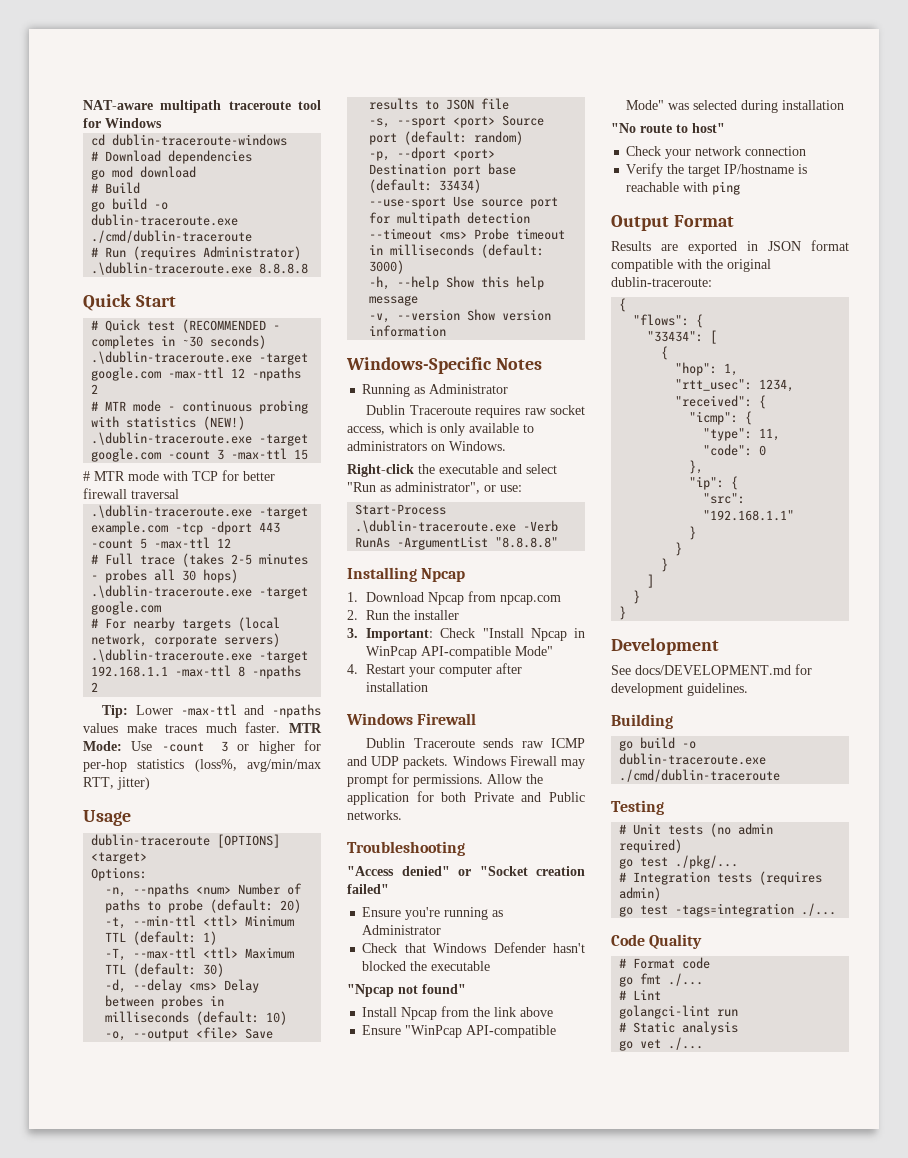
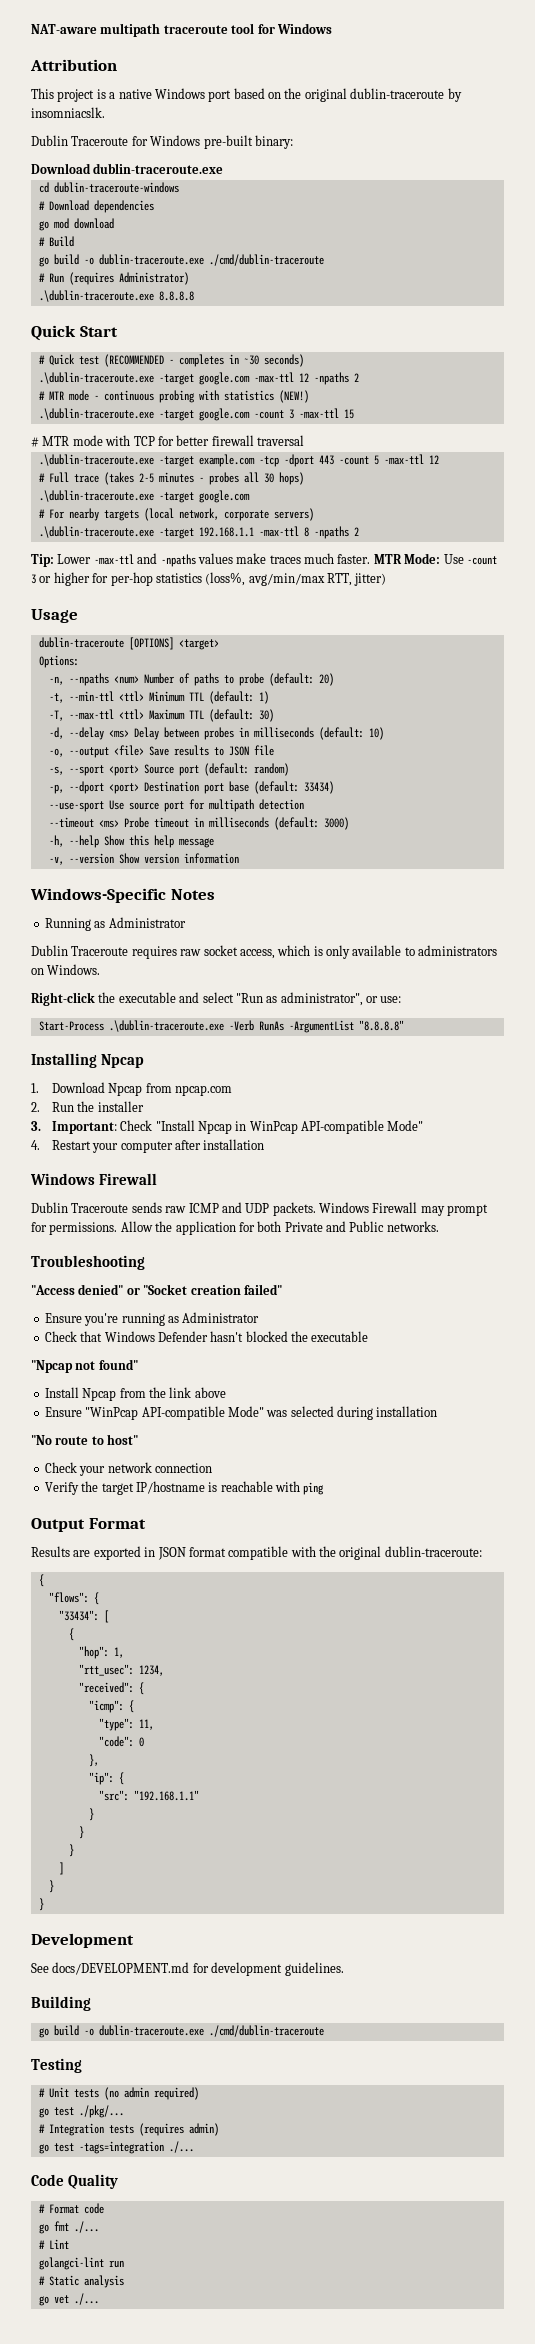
(162, 123) none -> [30,59,117,71] [31,88,462,102] [31,107,105,118] [31,135,293,149] [31,163,224,174] // Attribution // This project is a native Windows port based on the original dublin-traceroute by insomniacslk. // Dublin Traceroute for Windows pre-built binary: // Download dublin-traceroute.exe

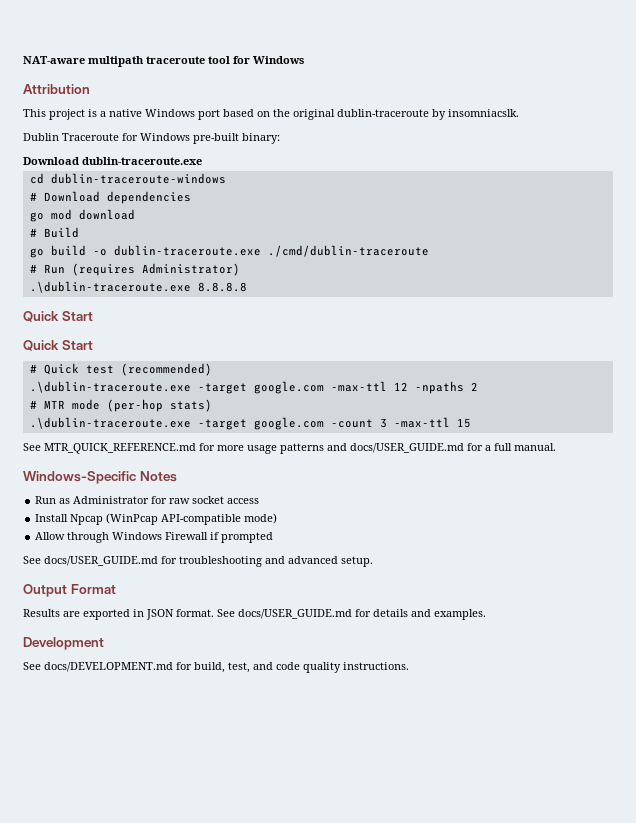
(118, 331) none -> [23,340,93,351] // Quick Start
[103,354,304,367] (RECOMMENDED - completes in ~30 seconds) -> [120,363,212,376] (recommended)
[93,390,309,403] - continuous probing with statistics (NEW!) -> [106,399,212,412] (per-hop stats)
[31,435,304,447] [38,454,439,467] [38,472,304,485] [38,490,250,503] [38,508,314,521] [38,526,359,539] [31,553,497,567] [31,572,387,586] [31,609,78,623] [38,637,219,650] [38,655,79,668] [48,673,334,686] [48,691,269,704] [48,709,274,722] [48,727,384,740] [48,745,274,758] [48,763,289,776] [48,781,334,794] [48,799,304,812] [48,817,349,830] [48,835,214,848] [48,853,239,865] # MTR mode with TCP for better firewall traversal // .\dublin-traceroute.exe -target example.com -tcp -dport 443 -count 5 -max-ttl 12 // # Full trace (takes 2-5 minutes - probes all 30 hops) // .\dublin-traceroute.exe -target google.com // # For nearby targets (local network, corporate servers) // .\dublin-traceroute.exe -target 192.168.1.1 -max-ttl 8 -npaths 2 // Tip: Lower -max-ttl and -npaths values make traces much faster. MTR Mode: Use -count 3 or higher for per-hop statistics (loss%, avg/min/max RTT, jitter) // Usage // dublin-traceroute [OPTIONS] <target> // Options: // -n, --npaths <num> Number of paths to probe (default: 20) // -t, --min-ttl <ttl> Minimum TTL (default: 1) // -T, --max-ttl <ttl> Maximum TTL (default: 30) // -d, --delay <ms> Delay between probes in milliseconds (default: 10) // -o, --output <file> Save results to JSON file // -s, --sport <port> Source port (default: random) // -p, --dport <port> Destination port base (default: 33434) // --use-sport Use source port for multipath detection // --timeout <ms> Probe timeout in milliseconds (default: 3000) // -h, --help Show this help message // -v, --version Show version information -> [23,443,556,454] See MTR_QUICK_REFERENCE.md for more usage patterns and docs/USER_GUIDE.md for a full manual.
[44,917,186,931] [31,945,498,959] [31,964,101,975] [31,992,402,1006] [38,1020,404,1033] [31,1053,144,1068] [31,1082,232,1096] [31,1101,144,1112] [31,1120,424,1134] [31,1139,265,1153] [30,1173,157,1185] [31,1202,489,1216] [31,1221,439,1235] [31,1255,145,1270] [31,1284,282,1295] [44,1312,260,1326] [44,1331,369,1342] [31,1359,138,1373] [44,1387,226,1401] [44,1406,438,1420] [31,1434,139,1445] [44,1462,212,1476] [44,1481,325,1495] Running as Administrator // Dublin Traceroute requires raw socket access, which is only available to administrators on Windows. // Right-click the executable and select "Run as administrator", or use: // Start-Process .\dublin-traceroute.exe -Verb RunAs -ArgumentList "8.8.8.8" // Installing Npcap // 1. Download Npcap from npcap.com // 2. Run the installer // 3. Important: Check "Install Npcap in WinPcap API-compatible Mode" // 4. Restart your computer after installation // Windows Firewall // Dublin Traceroute sends raw ICMP and UDP packets. Windows Firewall may prompt for permissions. Allow the application for both Private and Public networks. // Troubleshooting // "Access denied" or "Socket creation failed" // Ensure you're running as Administrator // Check that Windows Defender hasn't blocked the executable // "Npcap not found" // Install Npcap from the link above // Ensure "WinPcap API-compatible Mode" was selected during installation // "No route to host" // Check your network connection // Verify the target IP/hostname is reachable with ping -> [35,496,260,504] [35,513,278,525] [35,532,274,543] [23,556,373,567] Run as Administrator for raw socket access // Install Npcap (WinPcap API-compatible mode) // Allow through Windows Firewall if prompted // See docs/USER_GUIDE.md for troubleshooting and advanced setup.
[188,1546,482,1560] [38,1574,44,1587] [48,1592,99,1605] [58,1610,109,1623] [68,1628,74,1641] [78,1646,124,1659] [78,1664,164,1676] [78,1682,144,1695] [88,1700,134,1713] [98,1718,154,1731] [98,1736,144,1747] [88,1754,99,1767] [88,1772,124,1785] [98,1790,199,1801] [88,1808,94,1821] [78,1826,84,1839] [68,1844,74,1857] [58,1862,64,1875] [48,1880,54,1893] [38,1898,44,1911] [31,1933,134,1948] [31,1962,344,1976] [31,1996,91,2011] [38,2025,324,2038] [31,2058,82,2073] [38,2087,199,2100] [38,2105,124,2118] [38,2123,219,2136] [38,2141,194,2154] [31,2174,118,2189] [38,2203,104,2214] [38,2221,99,2234] [38,2239,69,2249] [38,2257,124,2270] [38,2275,124,2288] [38,2293,99,2306] format compatible with the original dublin-traceroute: // { // "flows": { // "33434": [ // { // "hop": 1, // "rtt_usec": 1234, // "received": { // "icmp": { // "type": 11, // "code": 0 // }, // "ip": { // "src": "192.168.1.1" // } // } // } // ] // } // } // Development // See docs/DEVELOPMENT.md for development guidelines. // Building // go build -o dublin-traceroute.exe ./cmd/dublin-traceroute // Testing // # Unit tests (no admin required) // go test ./pkg/... // # Integration tests (requires admin) // go test -tags=integration ./... // Code Quality // # Format code // go fmt ./... // # Lint // golangci-lint run // # Static analysis // go vet ./... -> [176,609,486,620] [23,637,104,650] [23,662,409,673] format. See docs/USER_GUIDE.md for details and examples. // Development // See docs/DEVELOPMENT.md for build, test, and code quality instructions.

